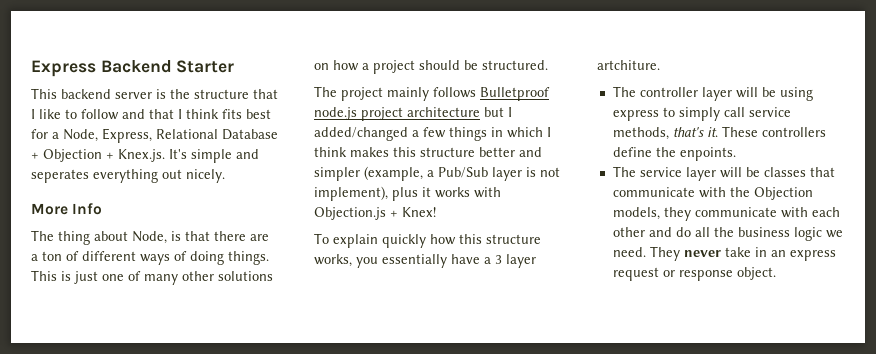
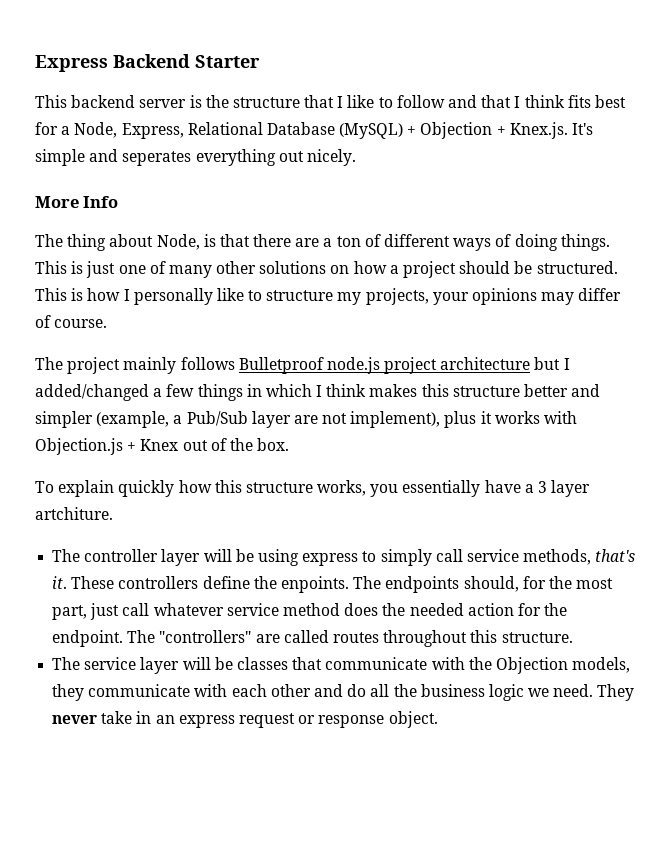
(278, 134) none -> [339,123,404,139] (MySQL)
(548, 65) none -> [35,288,622,305] [35,315,108,328] This is how I personally like to structure my projects, your opinions may differ of course.
[526,167,536,177] is -> [293,415,318,424] are
[402,207,436,217] Knex! -> [140,438,290,451] Knex out of the box.
(736, 154) none -> [353,576,614,593] [52,603,568,620] [52,630,573,647] The endpoints should, for the most part, just call whatever service method does the needed action for the endpoint. The "controllers" are called routes throughout this structure.

